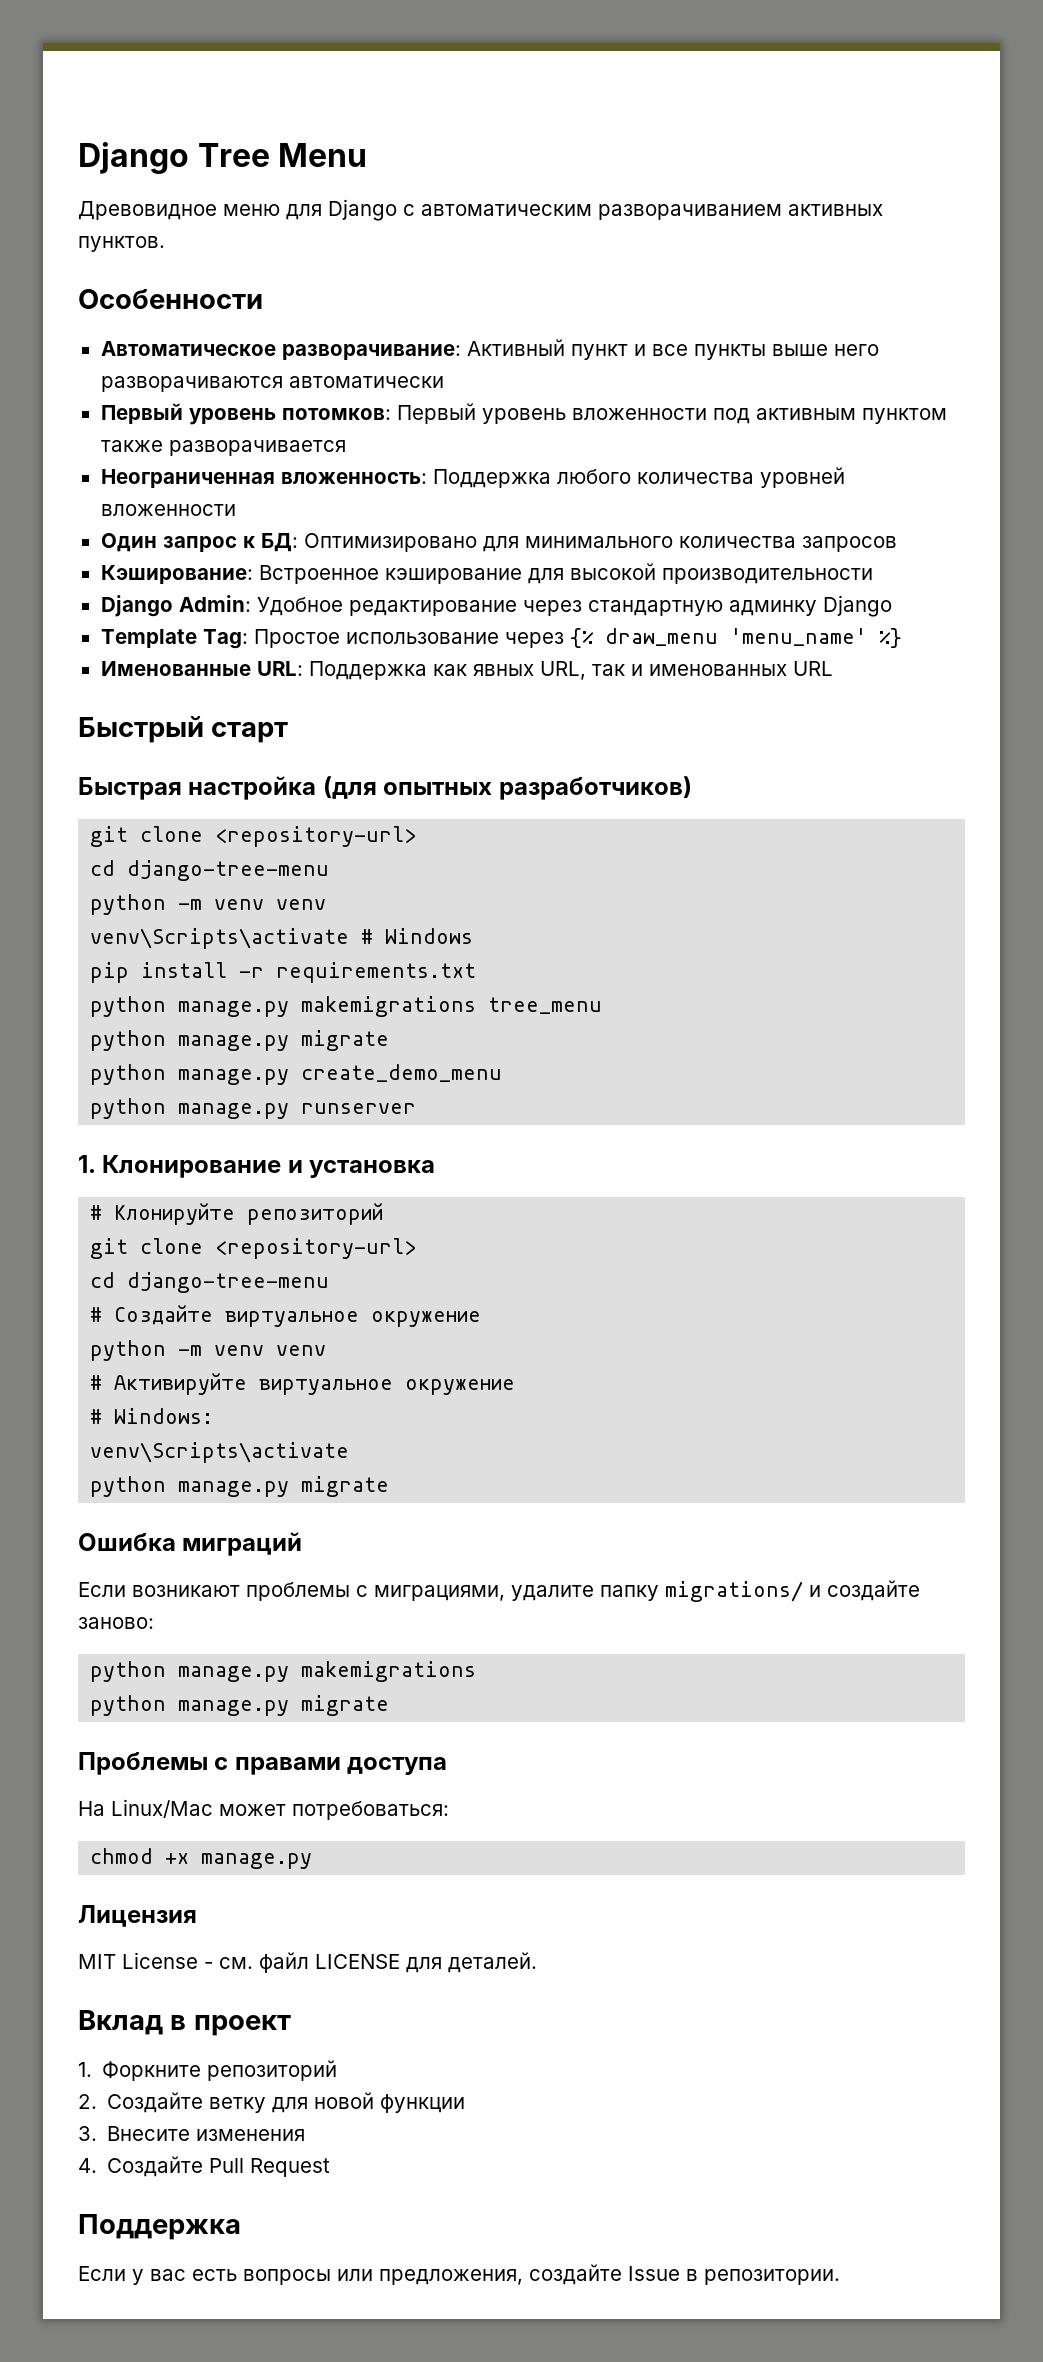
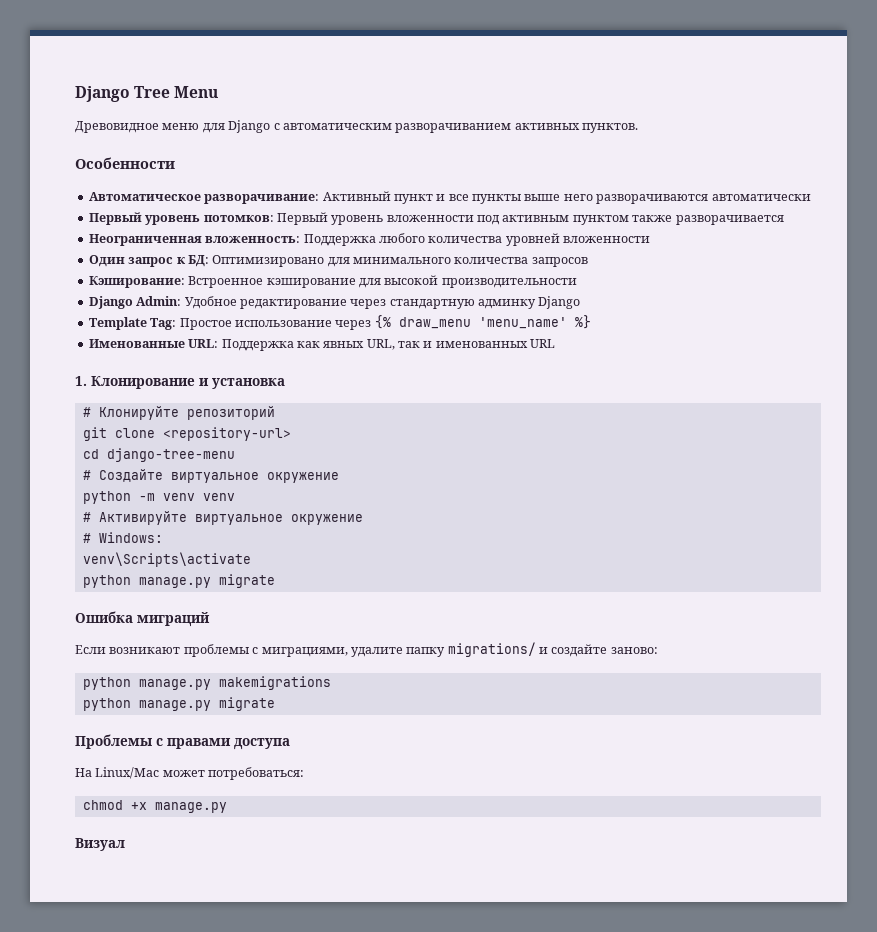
[78,716,289,743] [78,776,692,800] [90,826,417,847] [90,860,330,881] [90,894,327,915] [90,928,474,949] [90,962,477,983] [90,996,603,1017] [90,1030,390,1051] [90,1064,503,1085] [90,1098,417,1119] // Быстрый старт // Быстрая настройка (для опытных разработчиков) // git clone <repository-url> // cd django-tree-menu // python -m venv venv // venv\Scripts\activate # Windows // pip install -r requirements.txt // python manage.py makemigrations tree_menu // python manage.py migrate // python manage.py create_demo_menu // python manage.py runserver -> (556, 343) none
[78,1905,197,1927] [78,1952,537,1973] [78,2010,291,2036] [78,2060,338,2081] [78,2092,466,2113] [78,2126,306,2141] [78,2156,331,2177] [78,2214,241,2240] [78,2264,840,2285] Лицензия // MIT License - см. файл LICENSE для деталей. // Вклад в проект // 1. Форкните репозиторий // 2. Создайте ветку для новой функции // 3. Внесите изменения // 4. Создайте Pull Request // Поддержка // Если у вас есть вопросы или предложения, создайте Issue в репозитории. -> [75,838,125,851] Визуал

